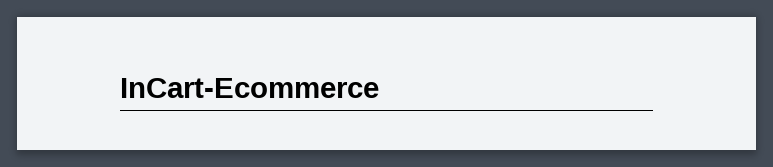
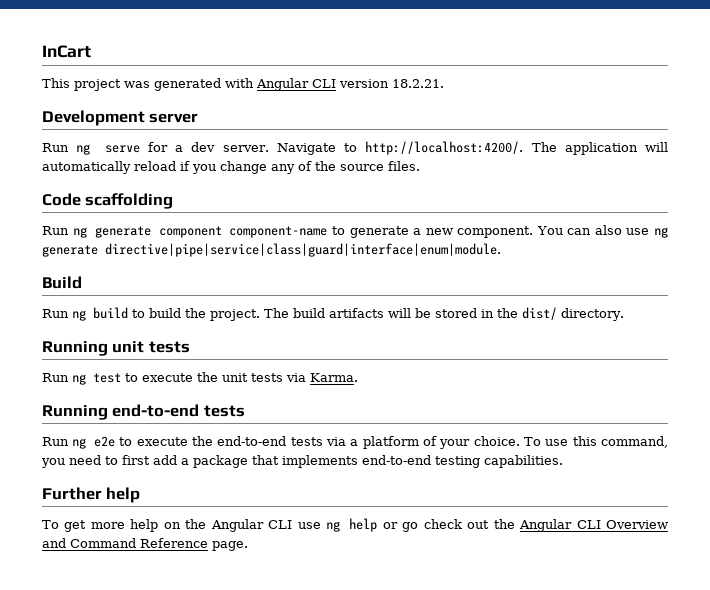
[120,78,379,98] InCart-Ecommerce -> [42,45,91,58] [42,78,444,91] [42,110,199,126] [42,141,668,155] [42,161,420,174] [42,193,174,209] [42,225,668,238] [42,243,501,257] [42,276,82,289] [42,307,624,321] [42,341,190,356] [42,372,358,385] [42,404,245,420] [42,436,668,449] [41,455,563,468] [42,487,141,503] [42,518,668,532] [42,538,248,551] InCart // This project was generated with Angular CLI version 18.2.21. // Development server // Run ng serve for a dev server. Navigate to http://localhost:4200/. The application will automatically reload if you change any of the source files. // Code scaffolding // Run ng generate component component-name to generate a new component. You can also use ng generate directive|pipe|service|class|guard|interface|enum|module. // Build // Run ng build to build the project. The build artifacts will be stored in the dist/ directory. // Running unit tests // Run ng test to execute the unit tests via Karma. // Running end-to-end tests // Run ng e2e to execute the end-to-end tests via a platform of your choice. To use this command, you need to first add a package that implements end-to-end testing capabilities. // Further help // To get more help on the Angular CLI use ng help or go check out the Angular CLI Overview and Command Reference page.

